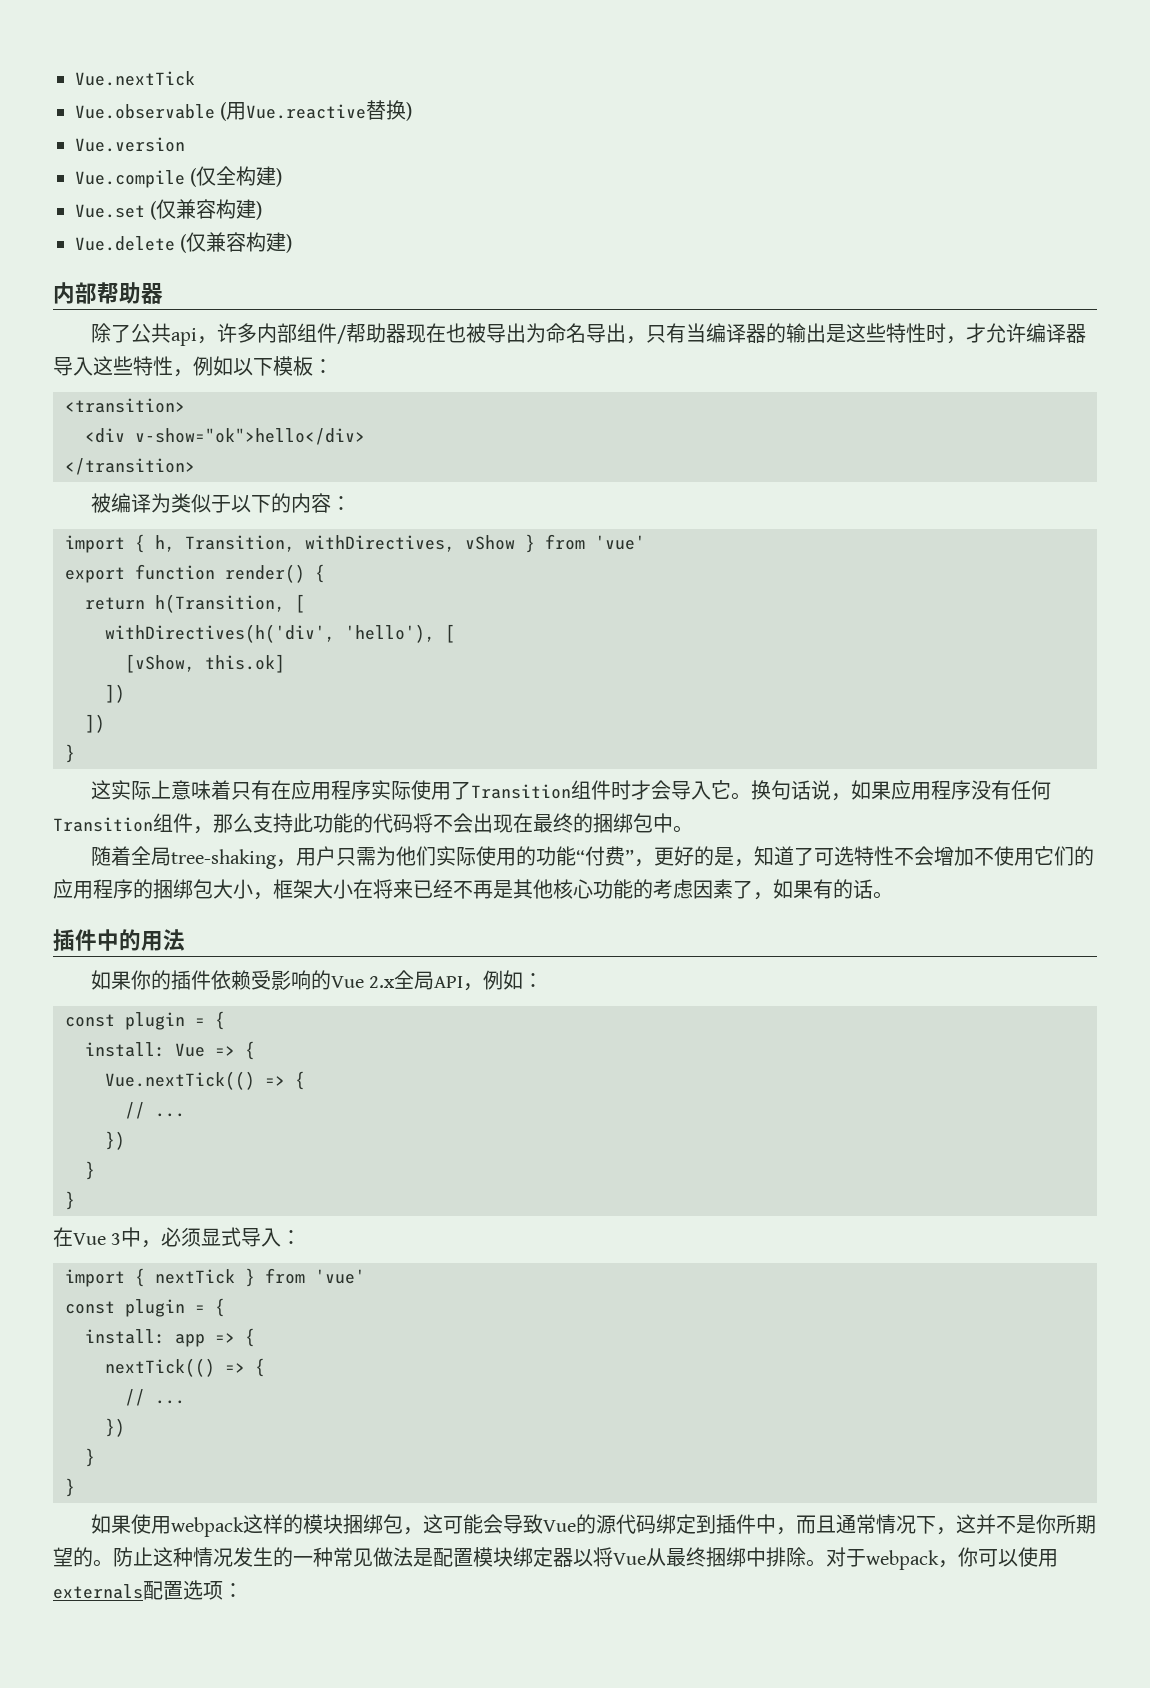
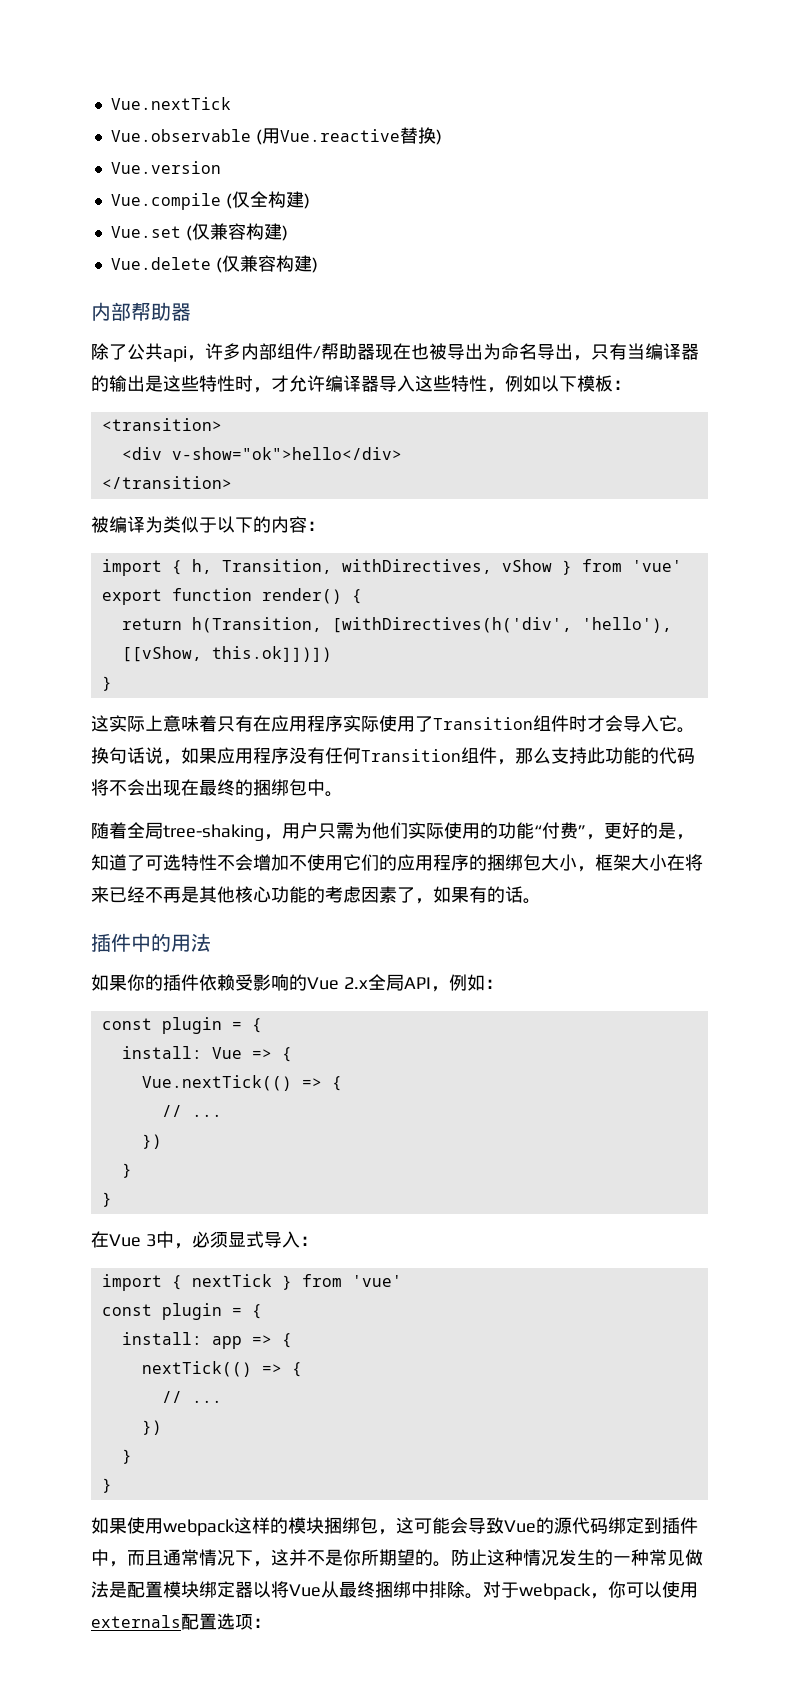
[295,594,305,613] [105,624,455,643] [125,654,285,673] [105,684,125,703] [85,714,105,733] [ // withDirectives(h('div', 'hello'), [ // [vShow, this.ok] // ]) // ]) -> [331,617,672,633] [121,646,332,662] [withDirectives(h('div', 'hello'), [[vShow, this.ok]])])

